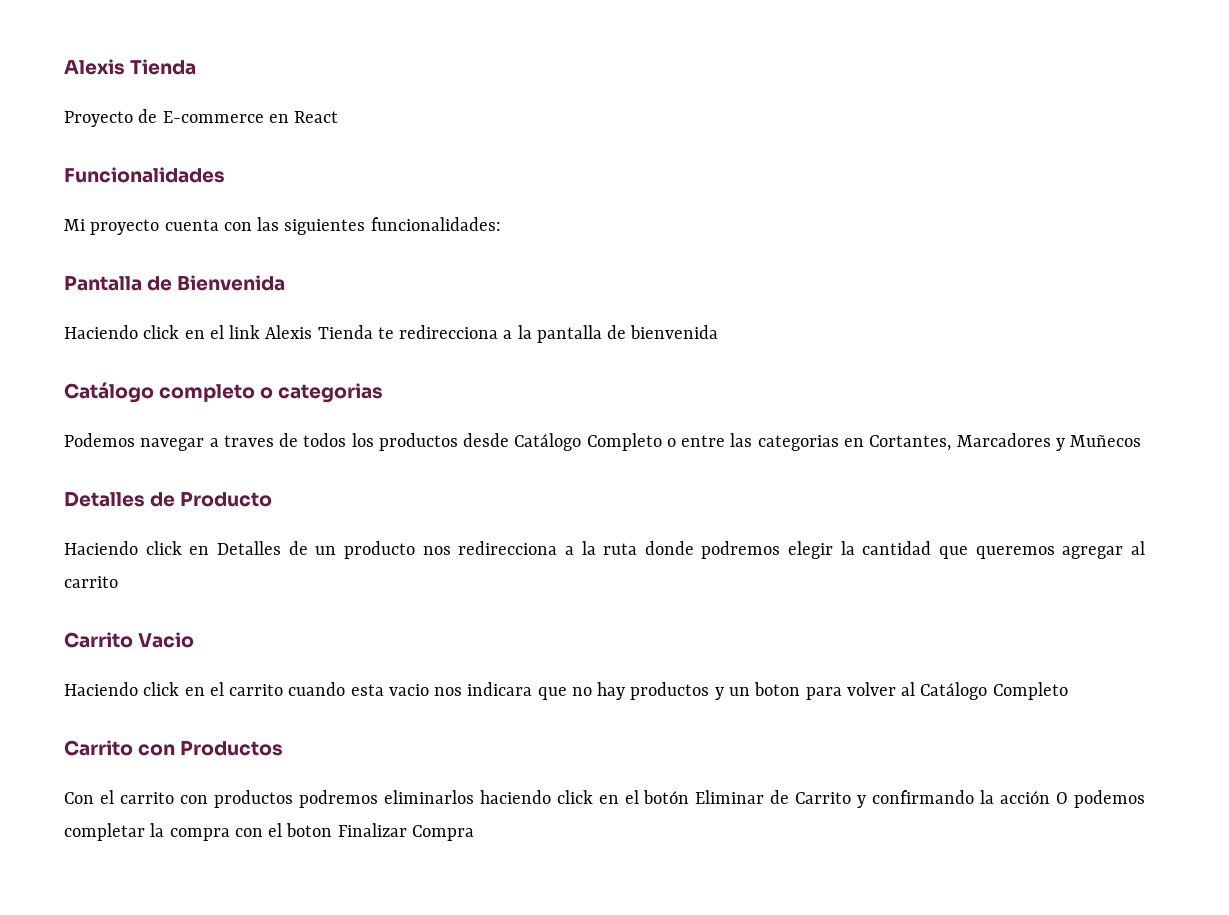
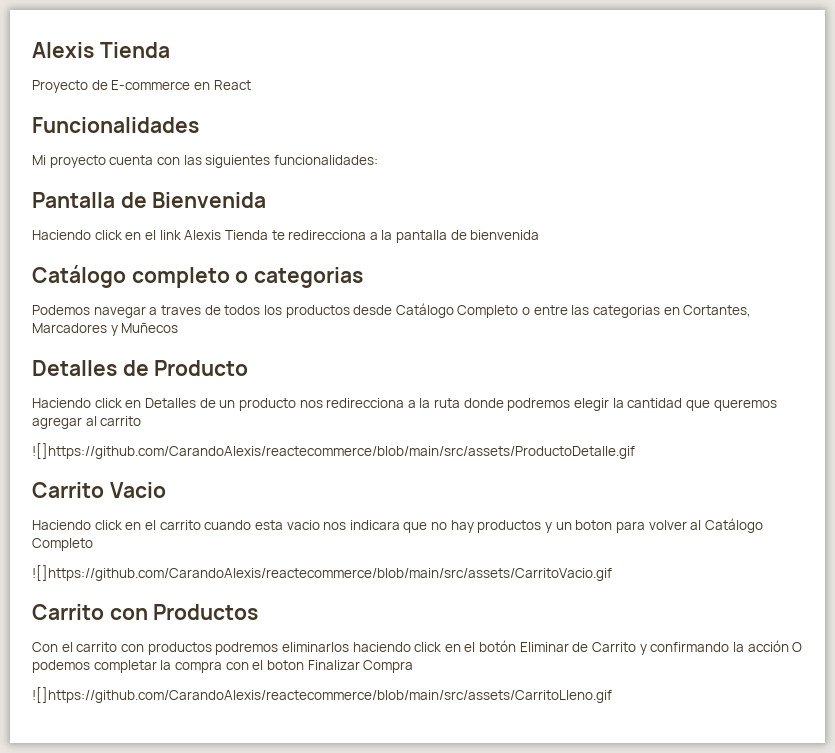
(118, 582) none -> [32,443,635,459] // ![]https://github.com/CarandoAlexis/reactecommerce/blob/main/src/assets/ProductoDetalle.gif
(1068, 691) none -> [32,565,612,581] // ![]https://github.com/CarandoAlexis/reactecommerce/blob/main/src/assets/CarritoVacio.gif
(474, 833) none -> [32,687,612,703] // ![]https://github.com/CarandoAlexis/reactecommerce/blob/main/src/assets/CarritoLleno.gif

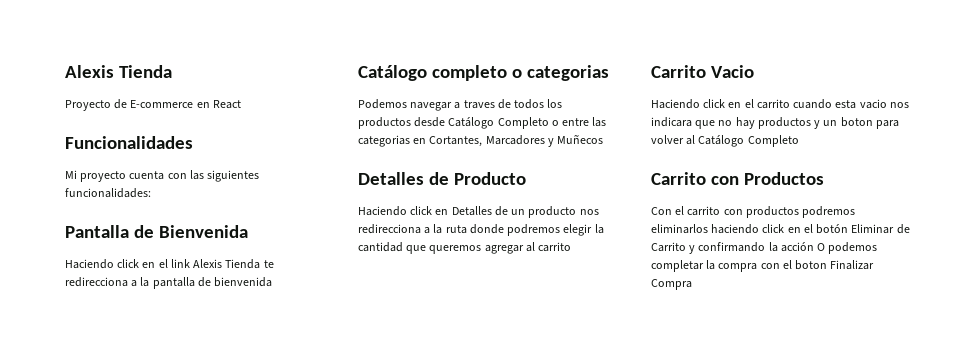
[32,443,635,459] // ![]https://github.com/CarandoAlexis/reactecommerce/blob/main/src/assets/ProductoDetalle.gif -> (572, 247) none
[32,565,612,581] // ![]https://github.com/CarandoAlexis/reactecommerce/blob/main/src/assets/CarritoVacio.gif -> (799, 141) none
[32,687,612,703] // ![]https://github.com/CarandoAlexis/reactecommerce/blob/main/src/assets/CarritoLleno.gif -> (692, 284) none

